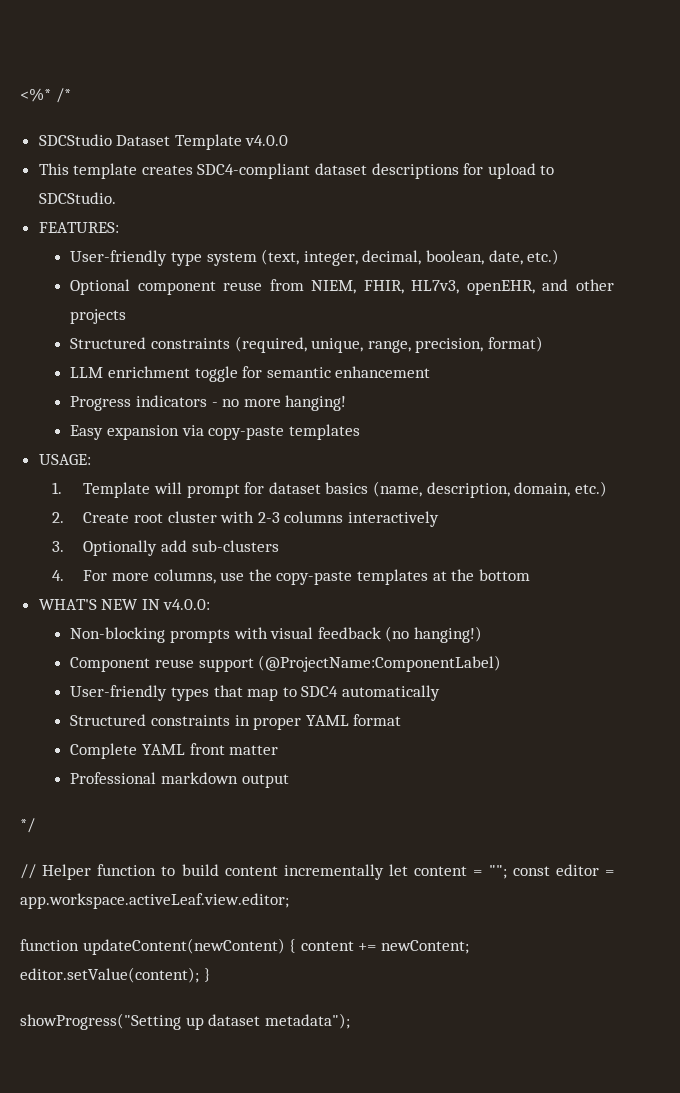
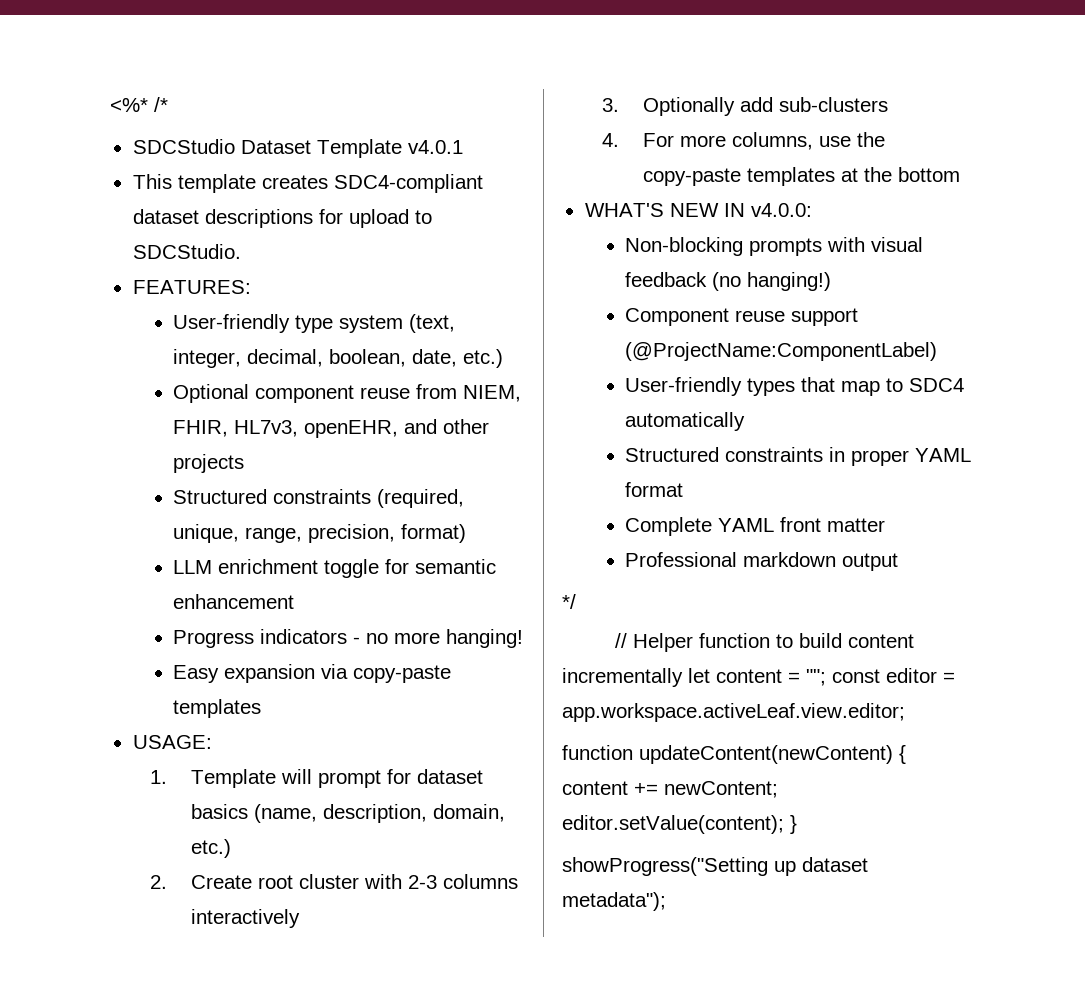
[245,135,289,146] v4.0.0 -> [407,140,463,154] v4.0.1

